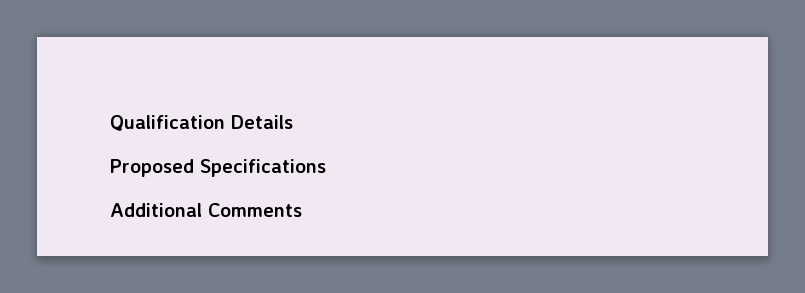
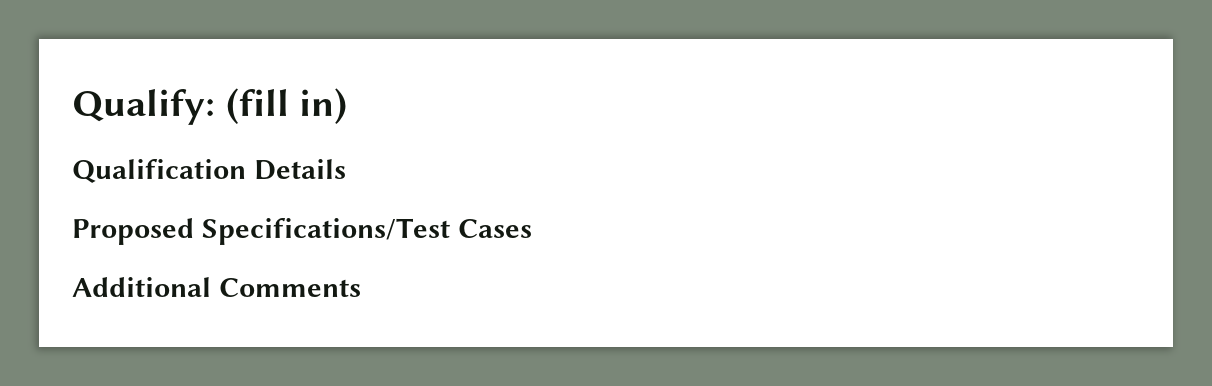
(110, 123) none -> [72,88,348,125] Qualify: (fill in) //
[200,159,326,177] Specifications -> [201,218,532,245] Specifications/Test Cases

